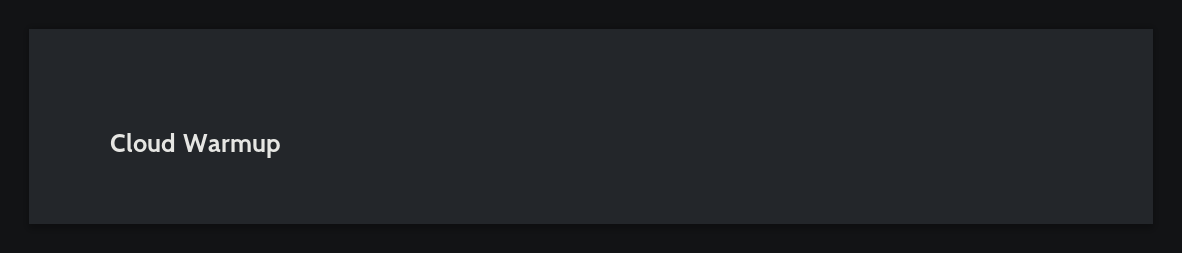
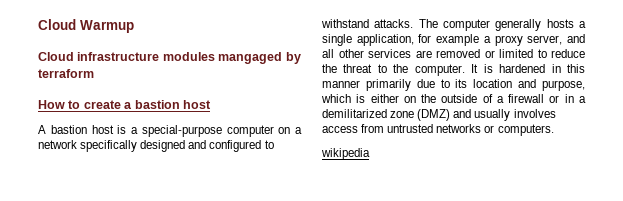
(281, 146) none -> [38,52,301,64] [38,69,94,78] [38,100,211,109] [38,125,302,137] [38,140,274,152] [321,19,586,31] [322,34,585,46] [322,49,585,58] [322,64,585,76] [322,79,585,91] [321,94,586,103] [322,109,556,121] [322,124,554,136] [321,148,370,160] // Cloud infrastructure modules mangaged by terraform // How to create a bastion host // A bastion host is a special-purpose computer on a network specifically designed and configured to withstand attacks. The computer generally hosts a single application, for example a proxy server, and all other services are removed or limited to reduce the threat to the computer. It is hardened in this manner primarily due to its location and purpose, which is either on the outside of a firewall or in a demilitarized zone (DMZ) and usually involves access from untrusted networks or computers. // wikipedia

